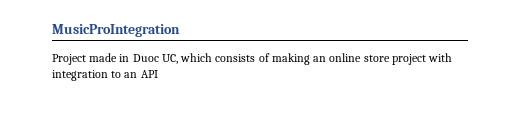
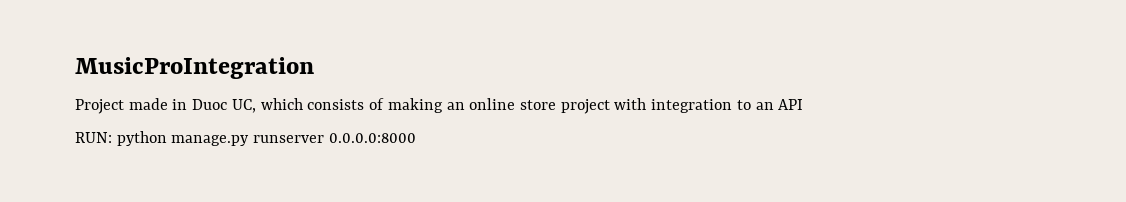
(158, 74) none -> [75,131,416,146] // RUN: python manage.py runserver 0.0.0.0:8000

